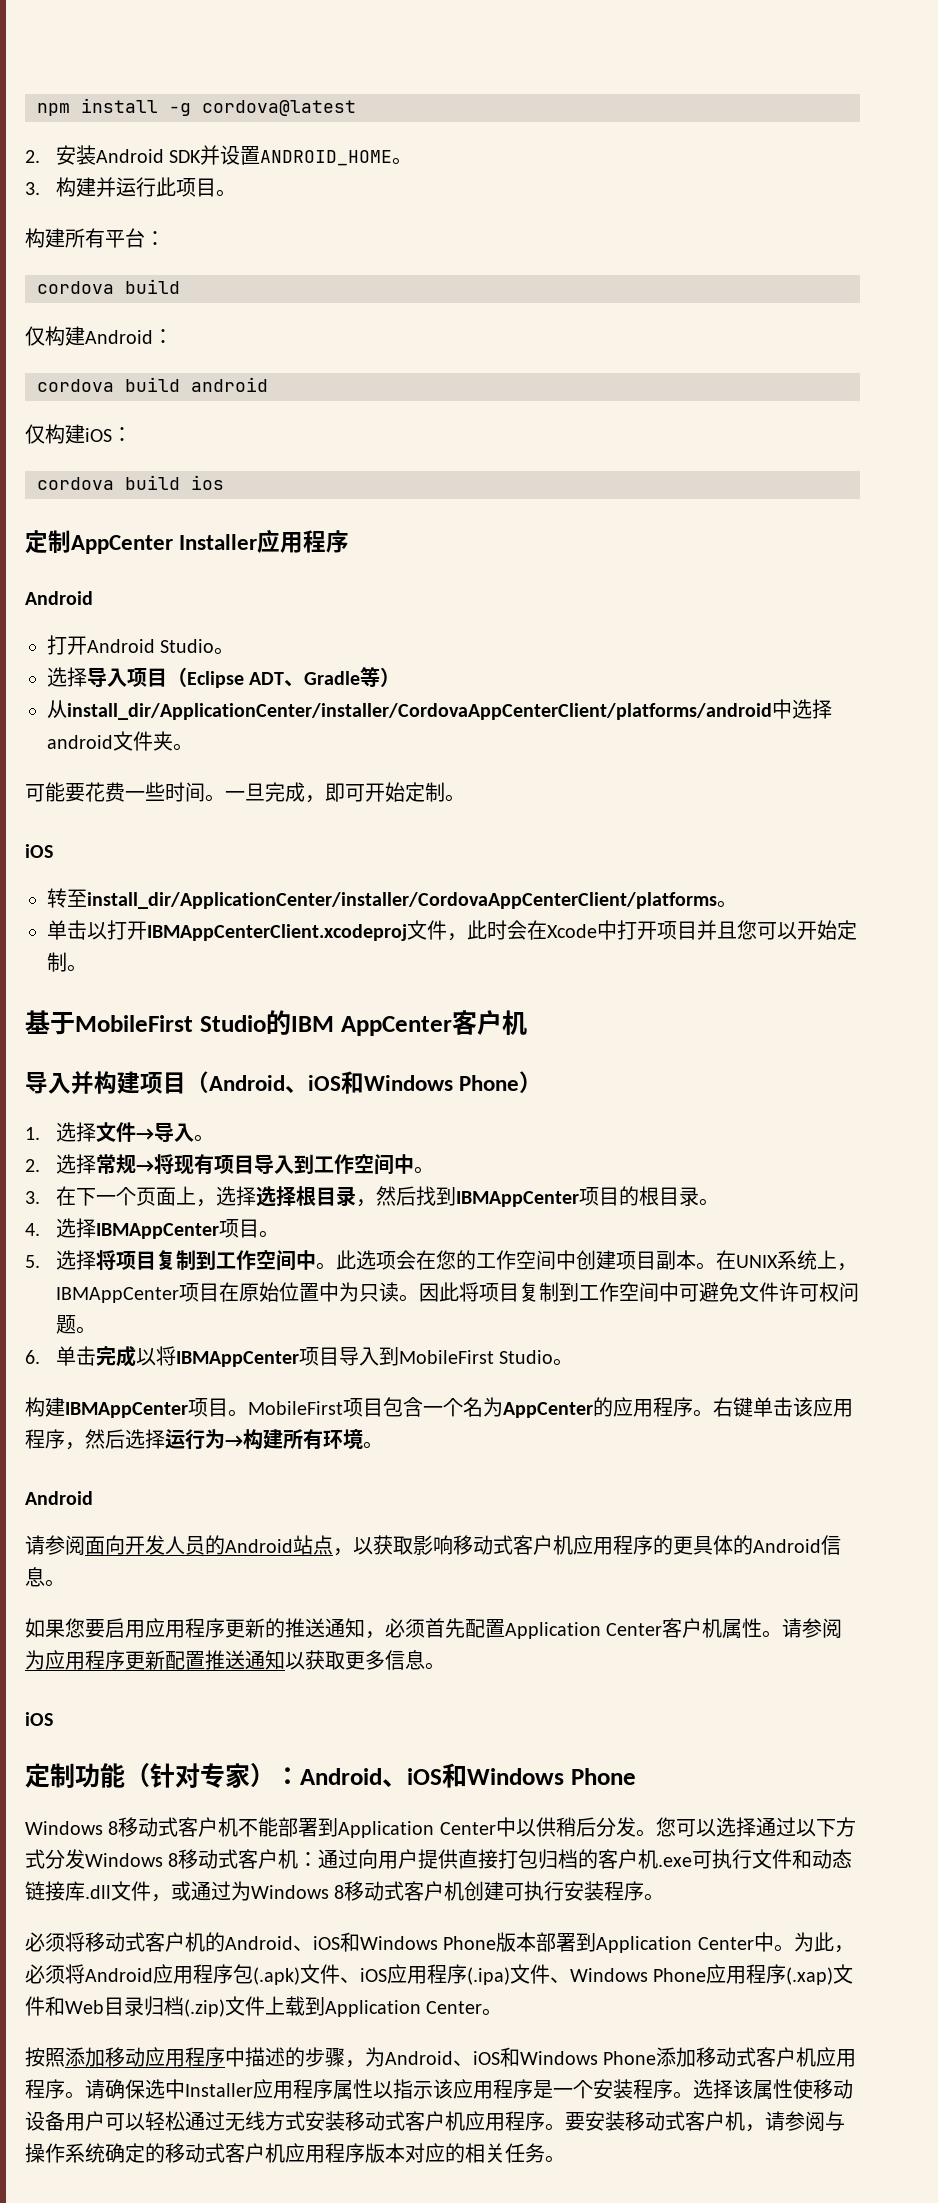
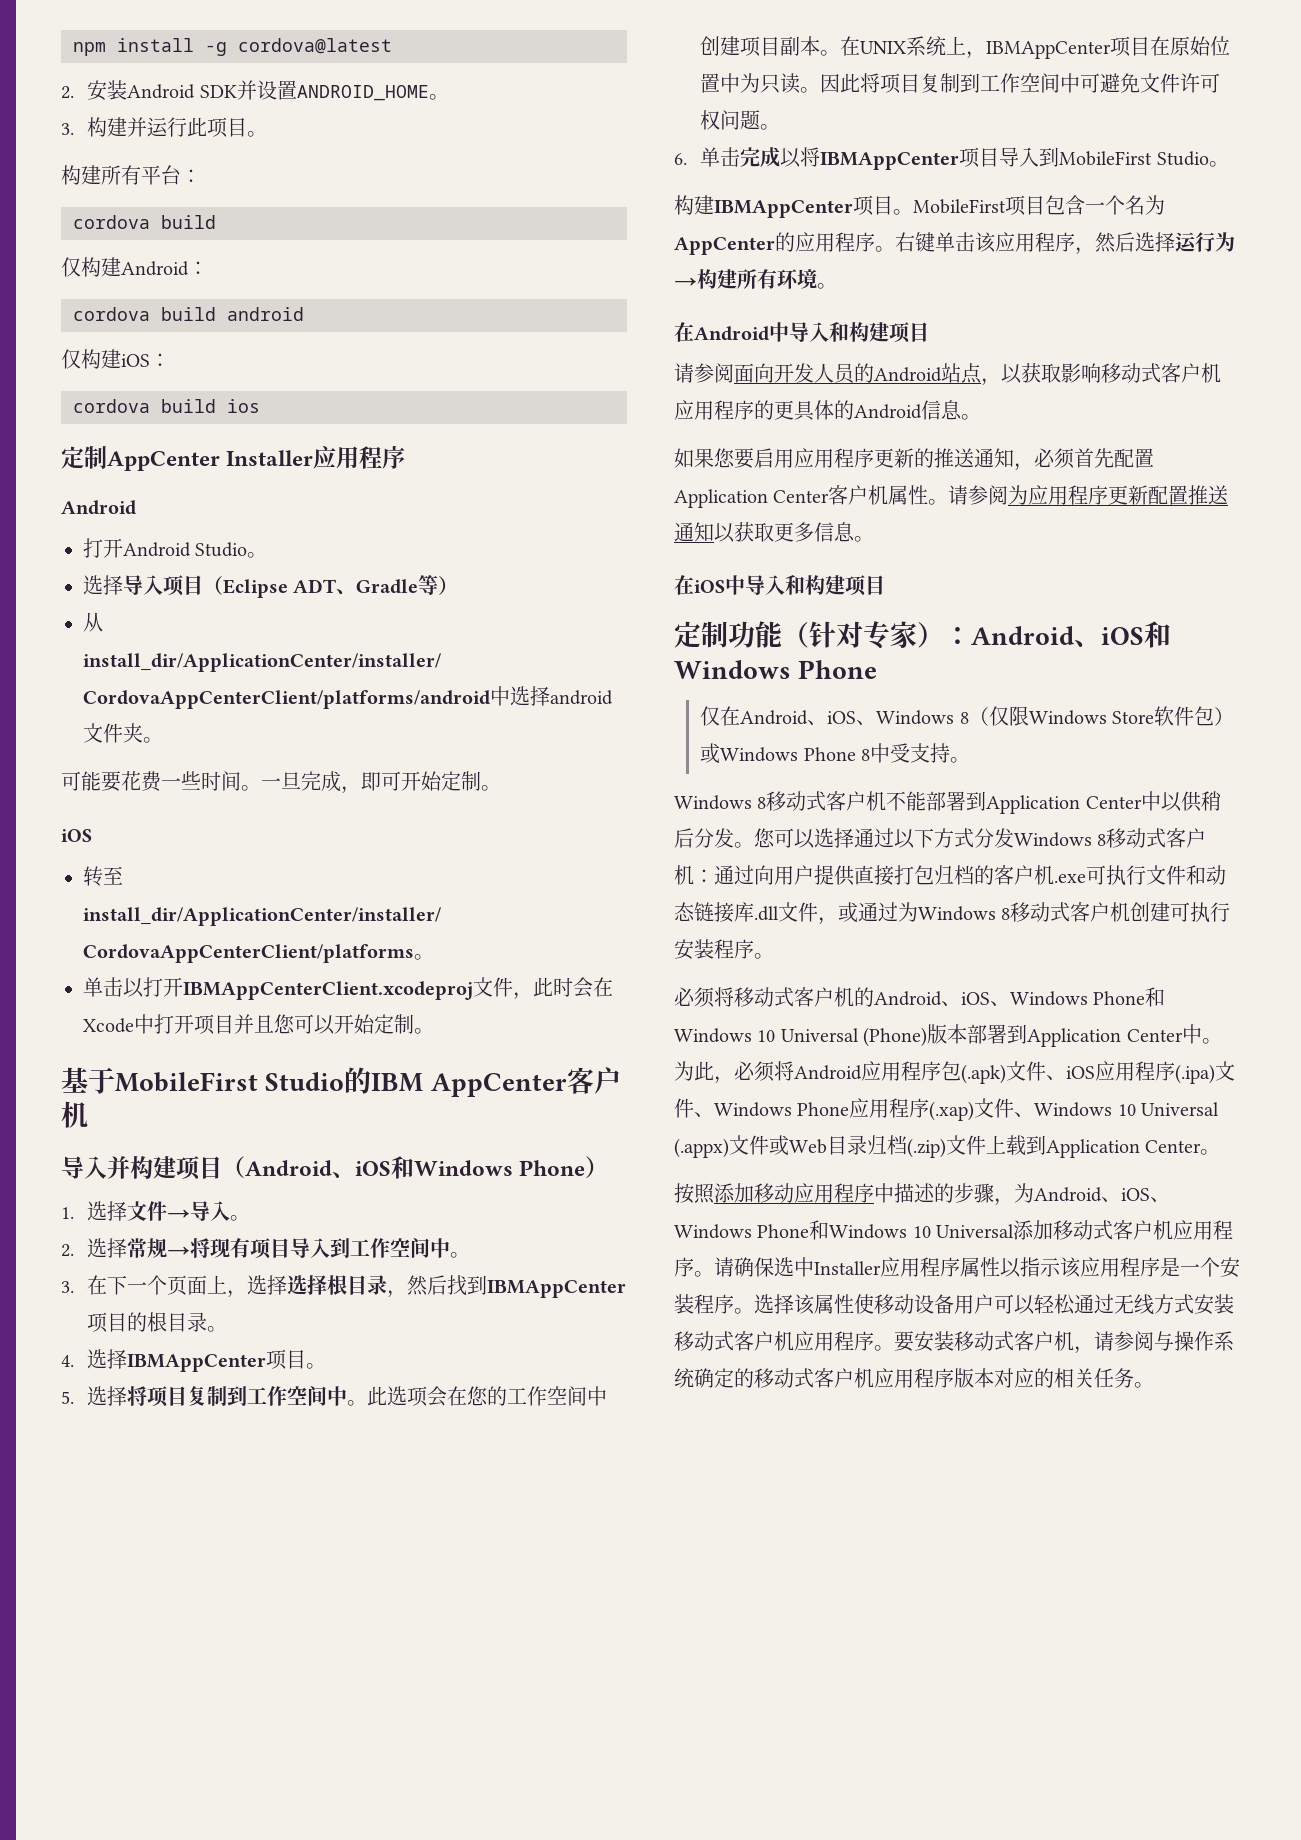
[25,1491,93,1505] Android -> [674,322,929,343] 在Android中导入和构建项目
[25,1712,53,1726] iOS -> [674,575,885,596] 在iOS中导入和构建项目
(636, 1776) none -> [700,706,1235,726] [700,743,971,764] // 仅在Android、iOS、Windows 8（仅限Windows Store软件包）或Windows Phone 8中受支持。
[340,1932,497,1952] 和Windows Phone -> [990,987,1166,1007] [674,1027,928,1047] 、Windows Phone和Windows 10 Universal (Phone)
[45,1996,65,2016] 和 -> [1014,1102,1220,1117] [674,1135,789,1158] 、Windows 10 Universal (.appx)文件或
[500,2047,657,2067] 和Windows Phone -> [1150,1197,1170,1202] [674,1220,1015,1240] 、Windows Phone和Windows 10 Universal

